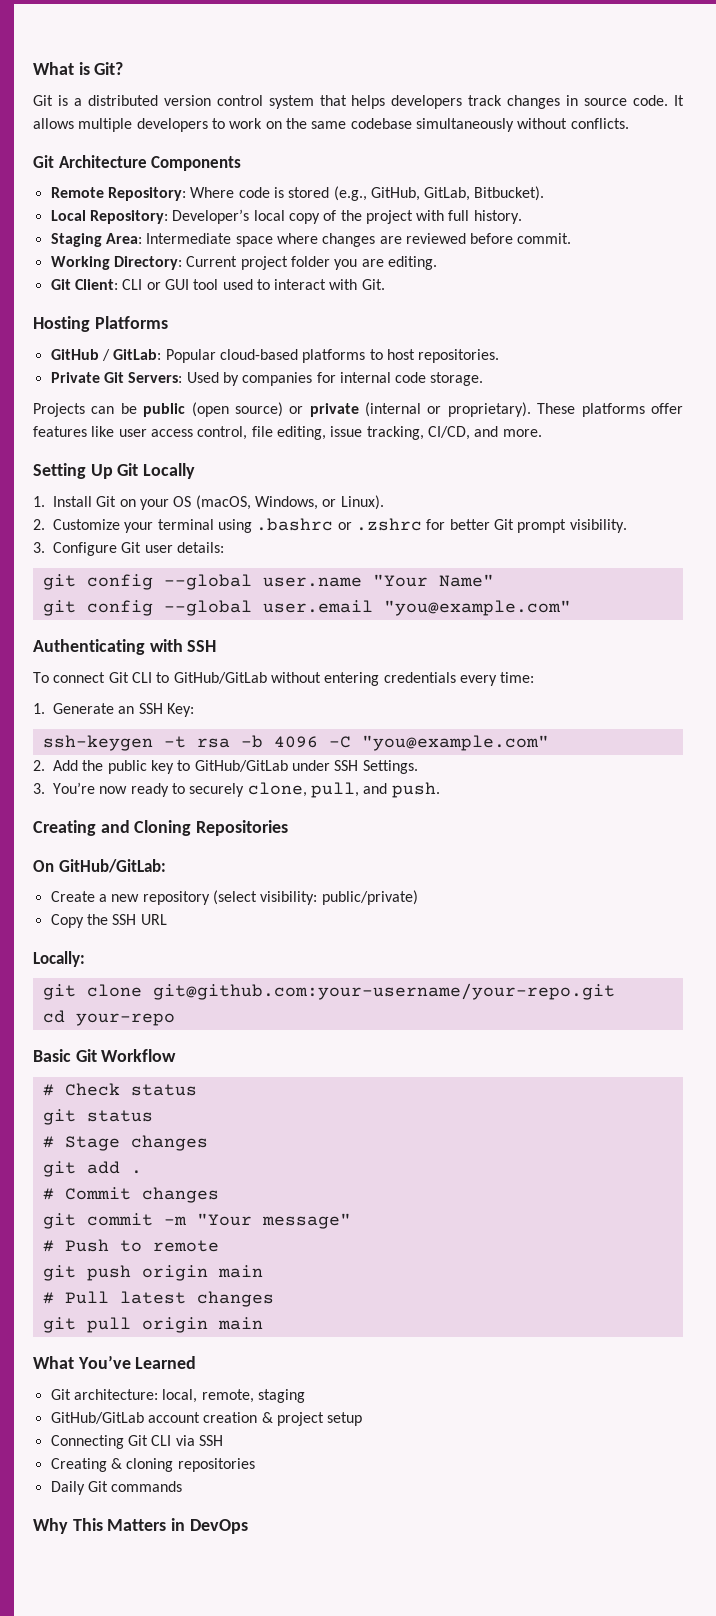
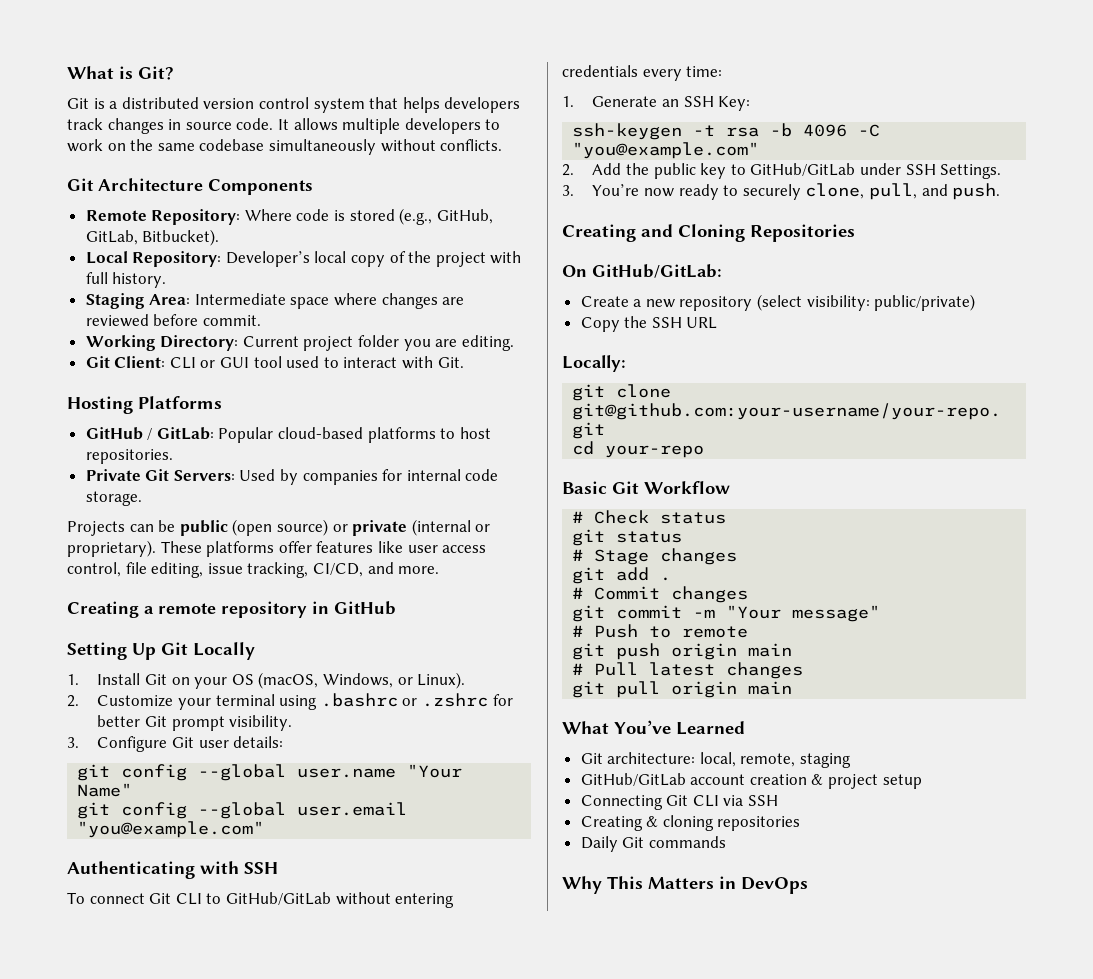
(542, 433) none -> [67,601,396,618] // Creating a remote repository in GitHub

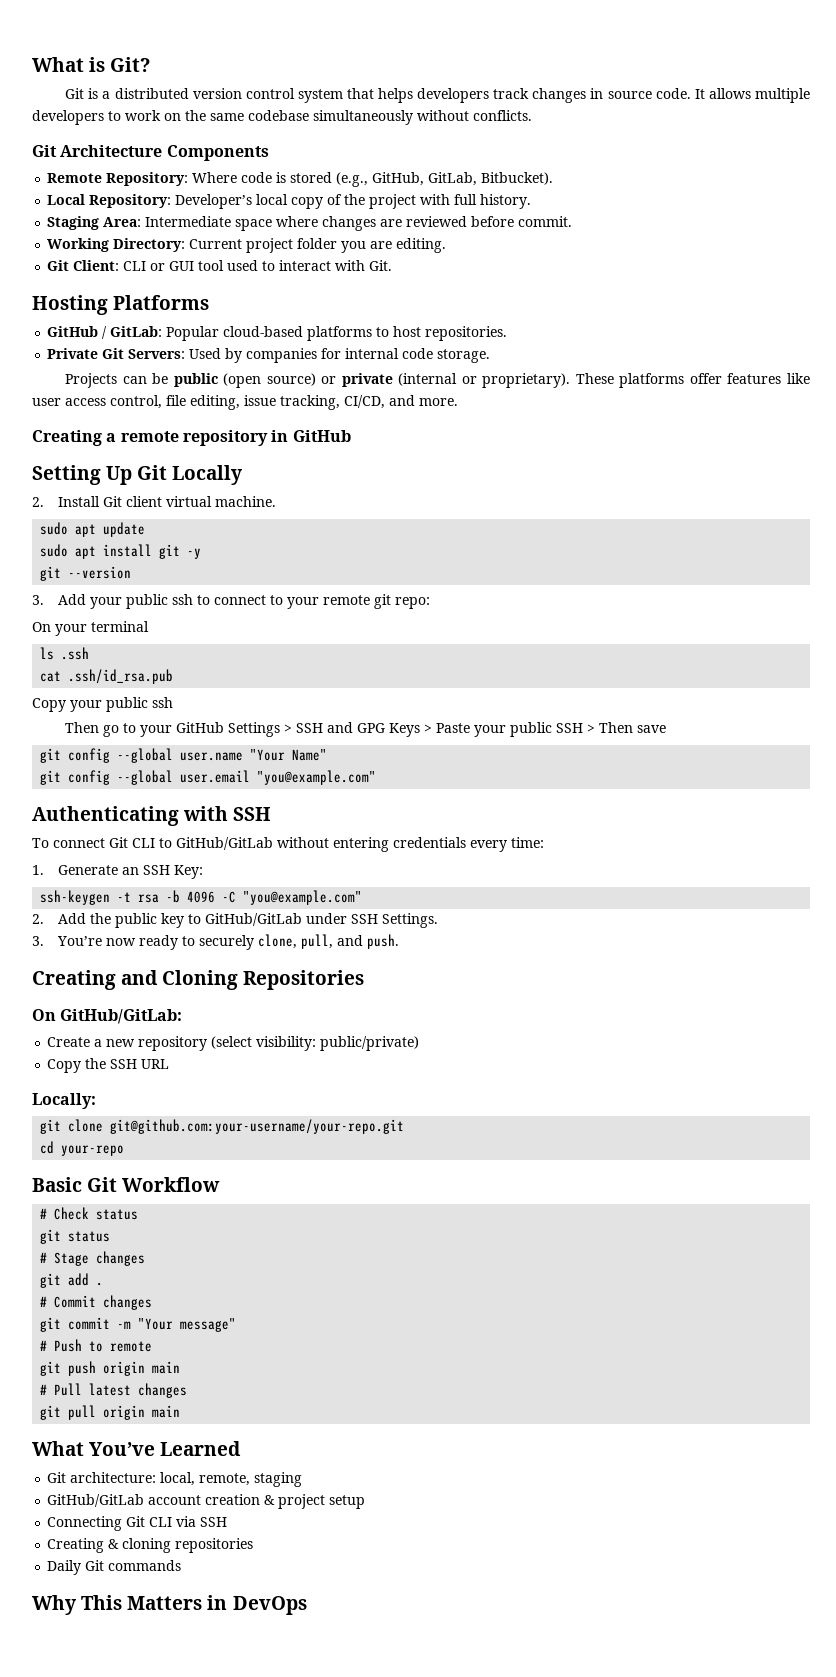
[67,674,79,685] 1. -> [32,497,44,507] 2.
[171,672,466,689] [67,693,513,710] [97,715,293,731] [67,736,284,752] on your OS (macOS, Windows, or Linux). // 2. Customize your terminal using .bashrc or .zshrc for better Git prompt visibility. // 3. Configure Git user details: -> [126,496,277,507] [40,522,146,537] [40,544,202,559] [40,566,132,581] [32,594,431,609] [32,621,149,636] [40,647,90,660] [40,669,174,684] [32,697,173,712] [65,722,667,737] client virtual machine. // sudo apt update // sudo apt install git -y // git --version // 3. Add your public ssh to connect to your remote git repo: // On your terminal // ls .ssh // cat .ssh/id_rsa.pub // Copy your public ssh // Then go to your GitHub Settings > SSH and GPG Keys > Paste your public SSH > Then save

